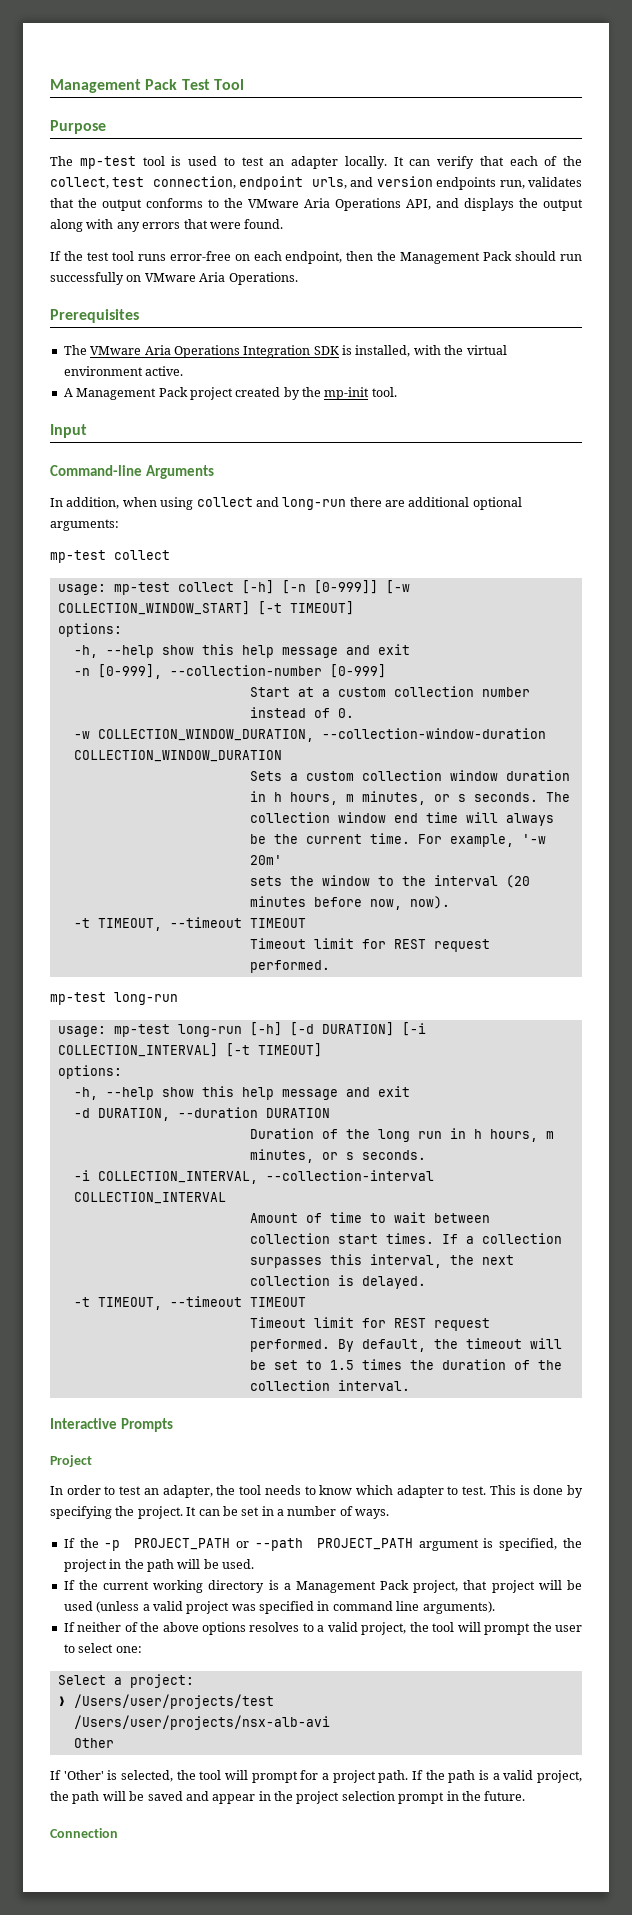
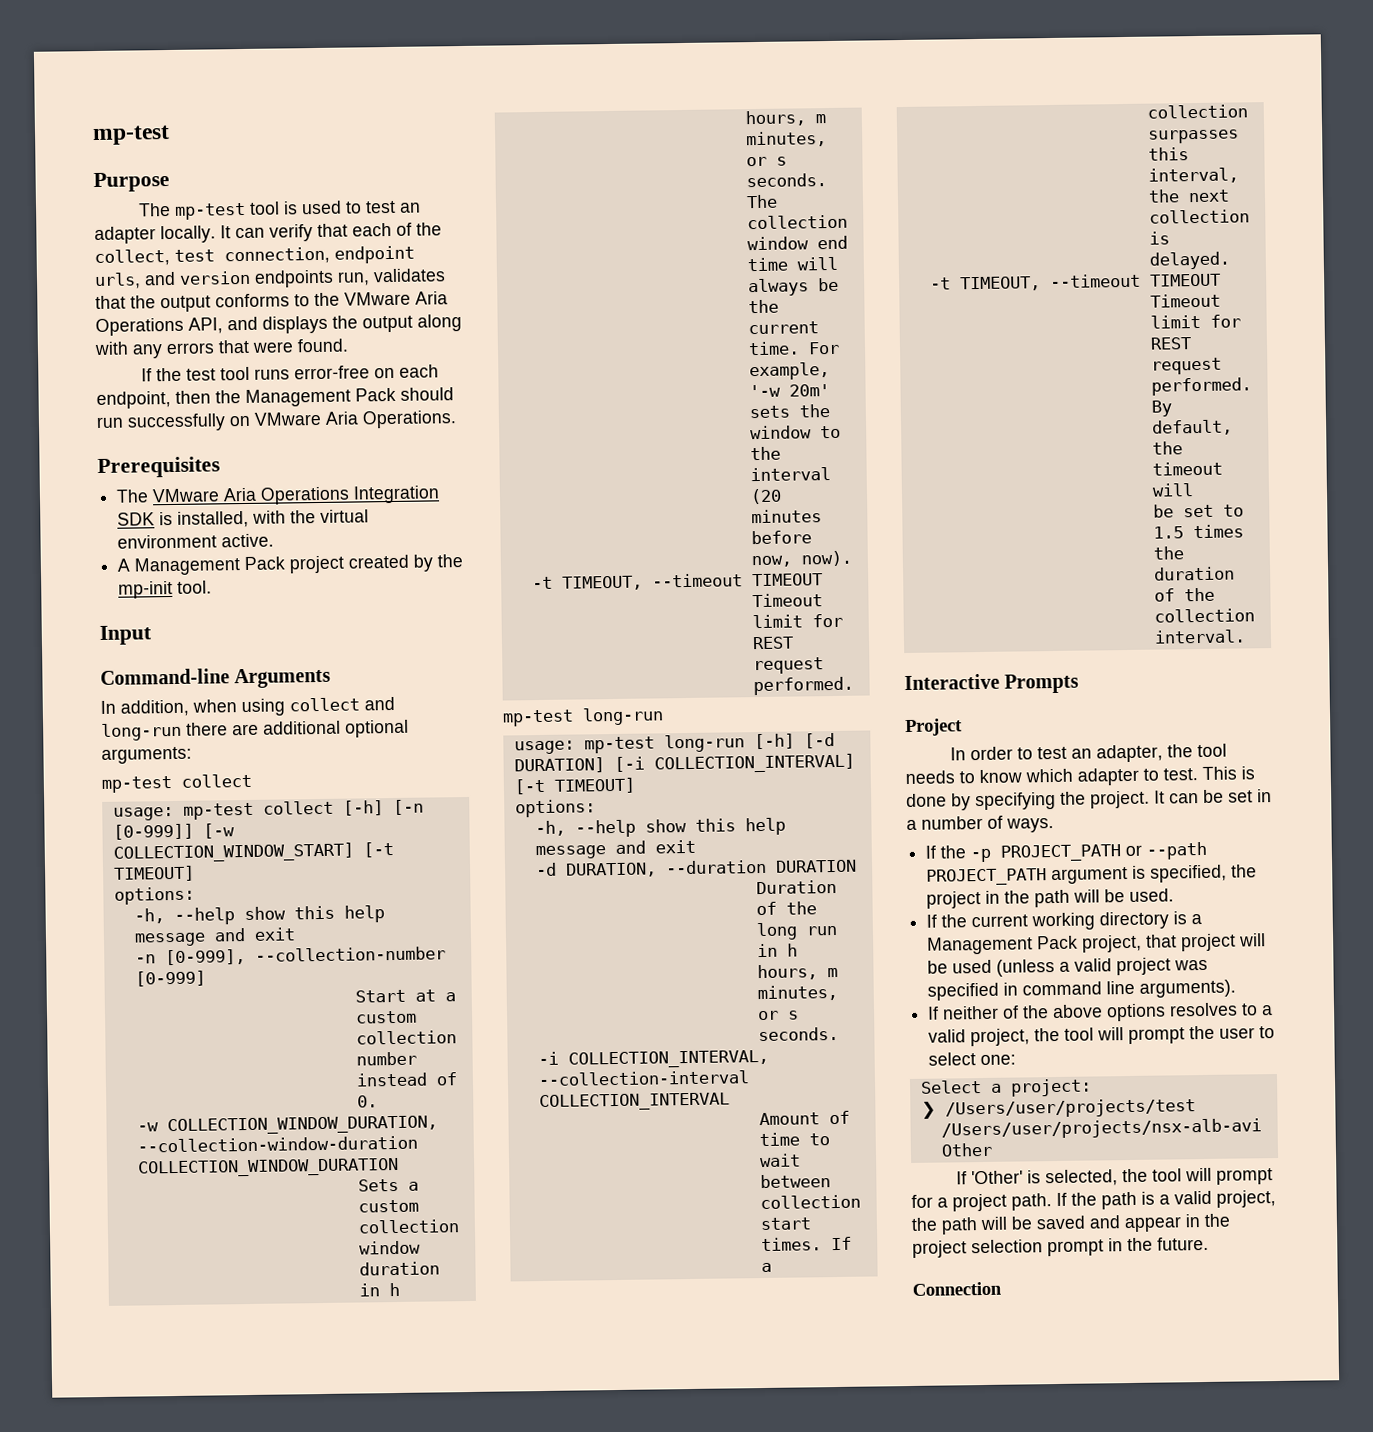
[50,79,244,93] Management Pack Test Tool -> [92,124,170,146] mp-test

